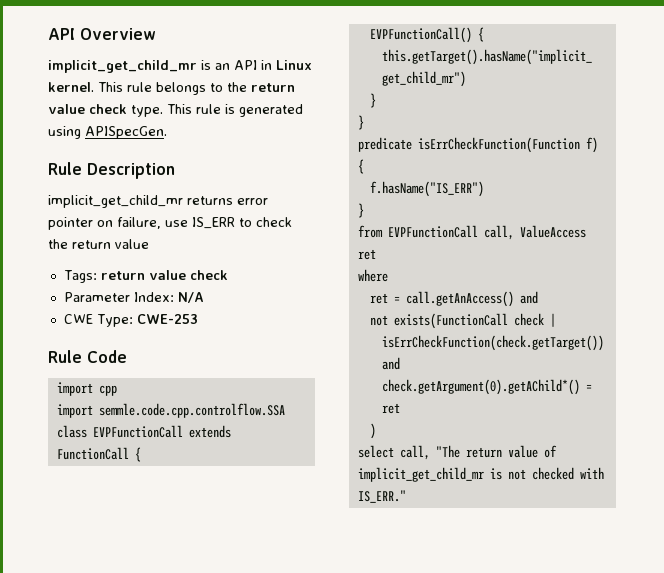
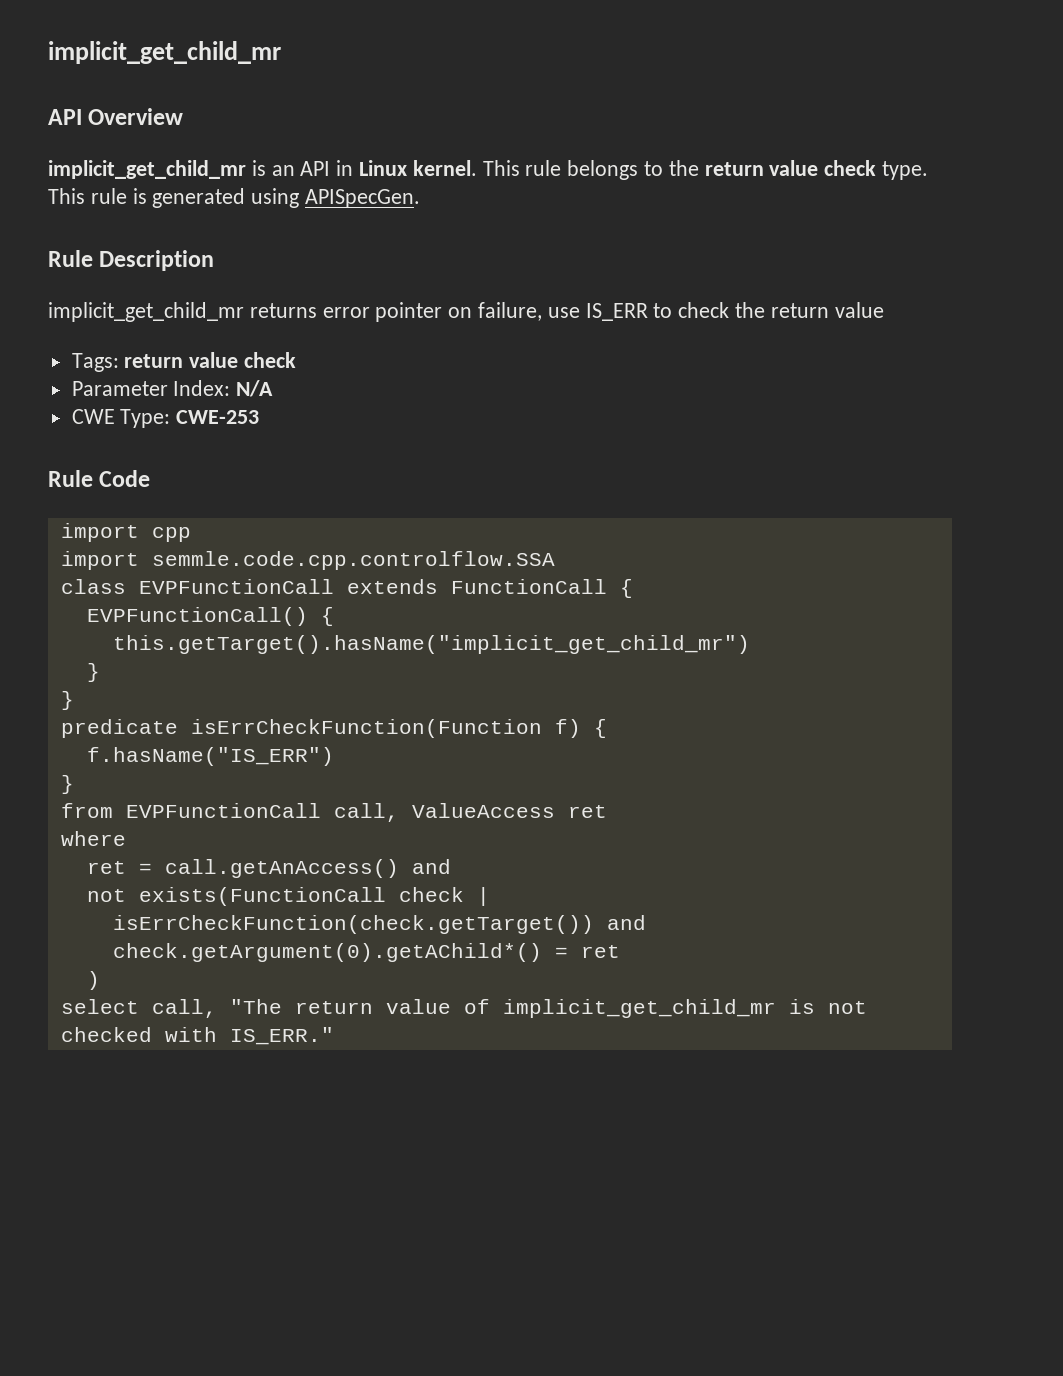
(48, 34) none -> [48,41,281,64] implicit_get_child_mr //

